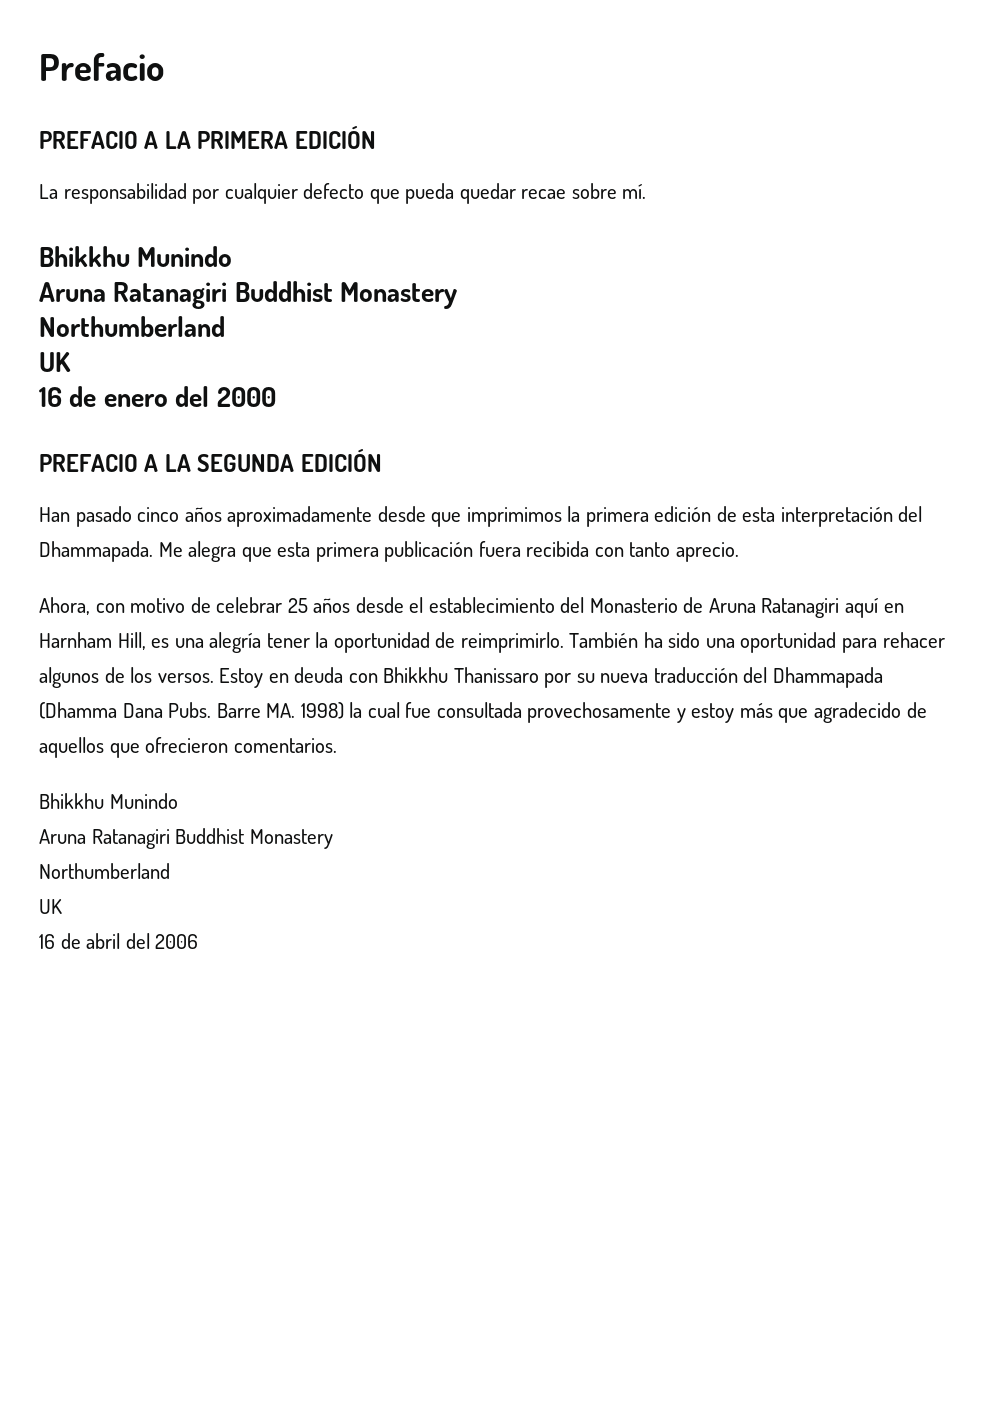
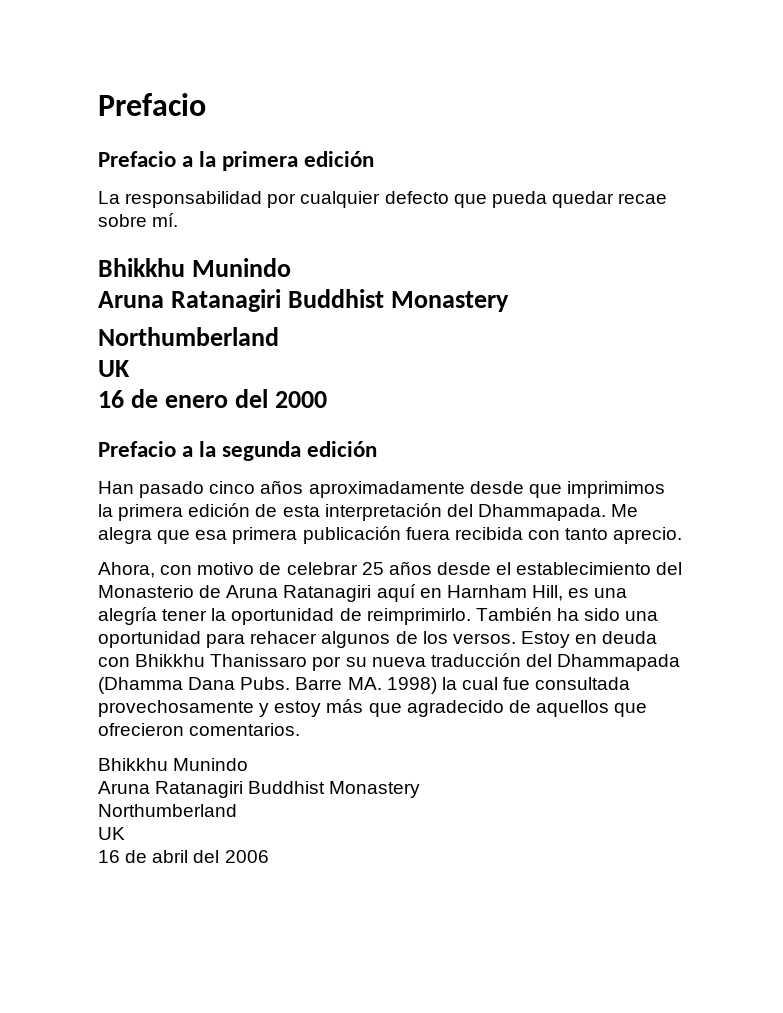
[39,126,376,149] PREFACIO A LA PRIMERA EDICIÓN -> [98,151,375,171] Prefacio a la primera edición
[39,449,382,472] PREFACIO A LA SEGUNDA EDICIÓN -> [98,441,378,461] Prefacio a la segunda edición
[277,542,311,557] esta -> [195,530,228,540] esa

